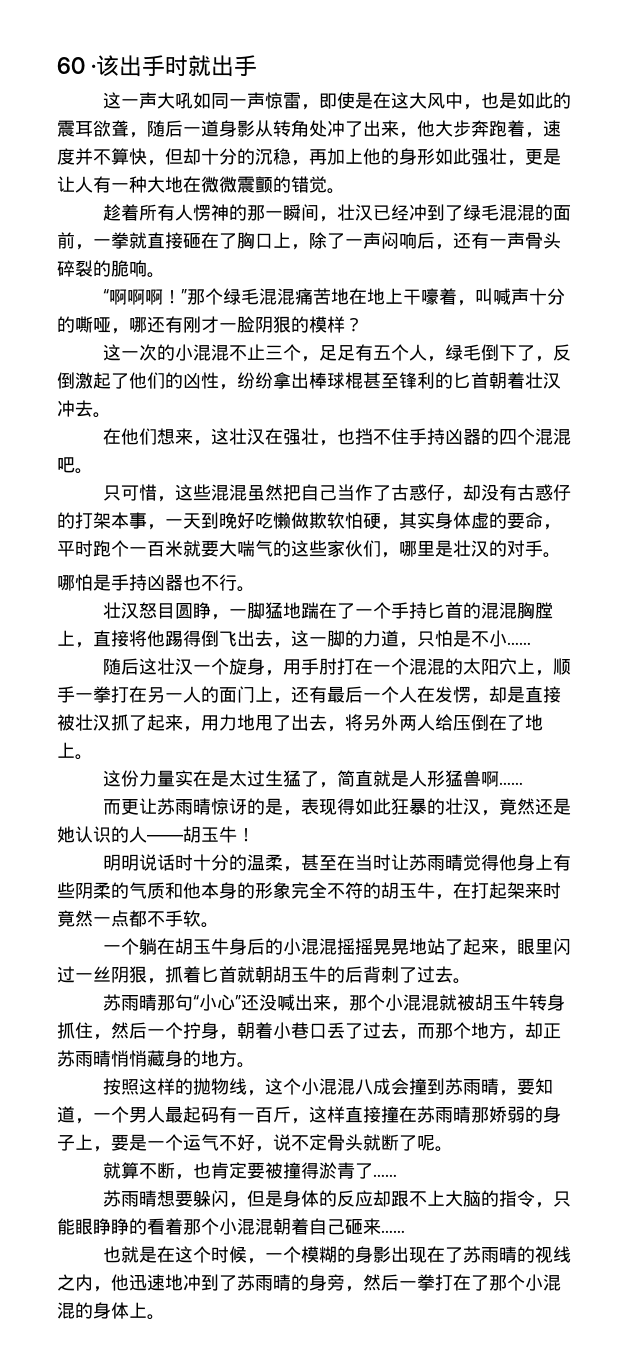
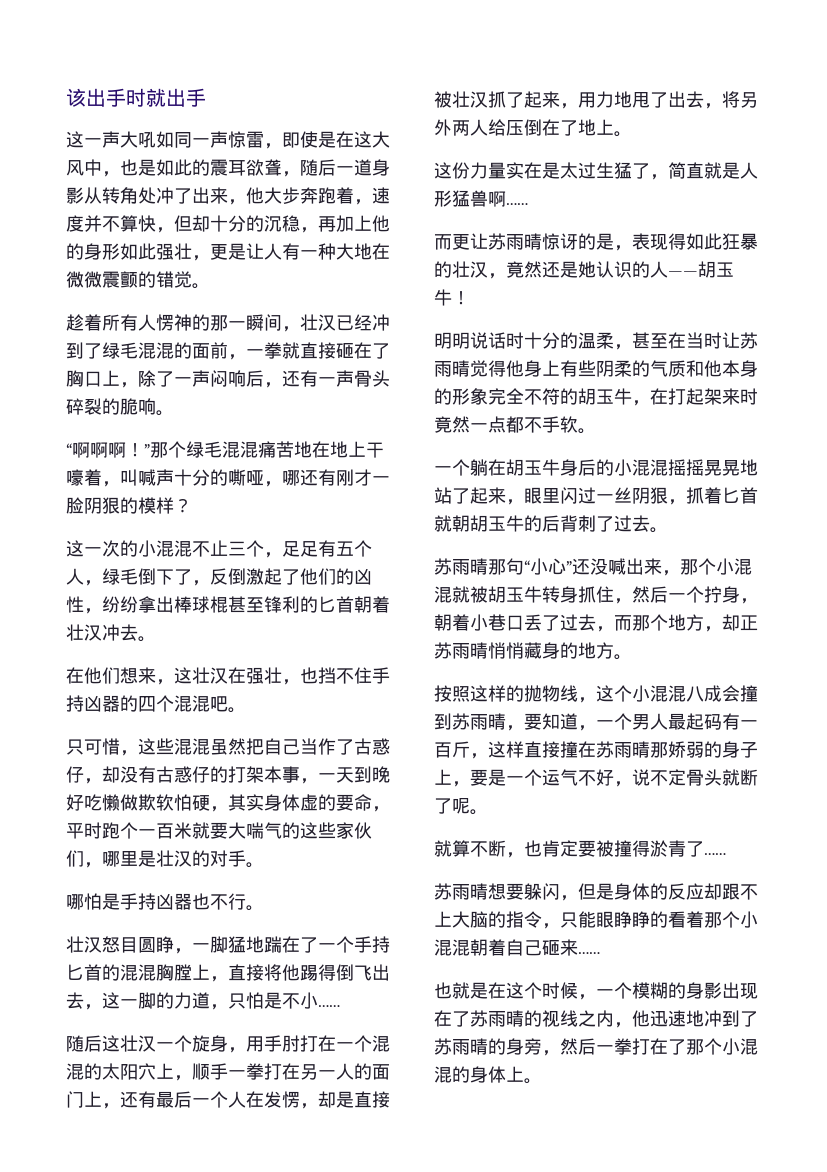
[57,57,97,74] 60 · -> (66, 97) none

